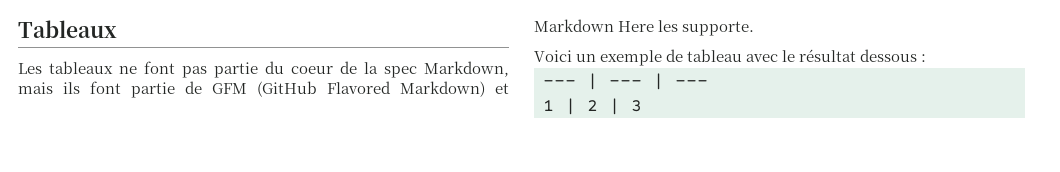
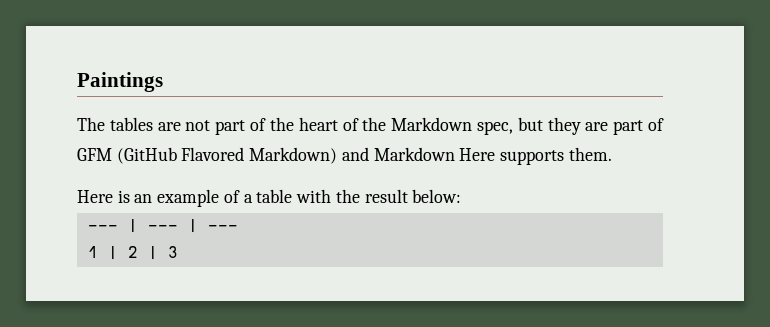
[18,20,117,38] [18,61,509,78] [18,81,202,98] Tableaux // Les tableaux ne font pas partie du coeur de la spec Markdown, mais ils font partie de -> [77,72,163,92] [77,117,664,135] Paintings // The tables are not part of the heart of the Markdown spec, but they are part of
[495,83,509,94] et -> [341,147,369,161] and
[658,20,755,36] [534,49,927,66] les supporte. // Voici un exemple de tableau avec le résultat dessous : -> [500,147,612,165] [77,189,462,207] supports them. // Here is an example of a table with the result below:

